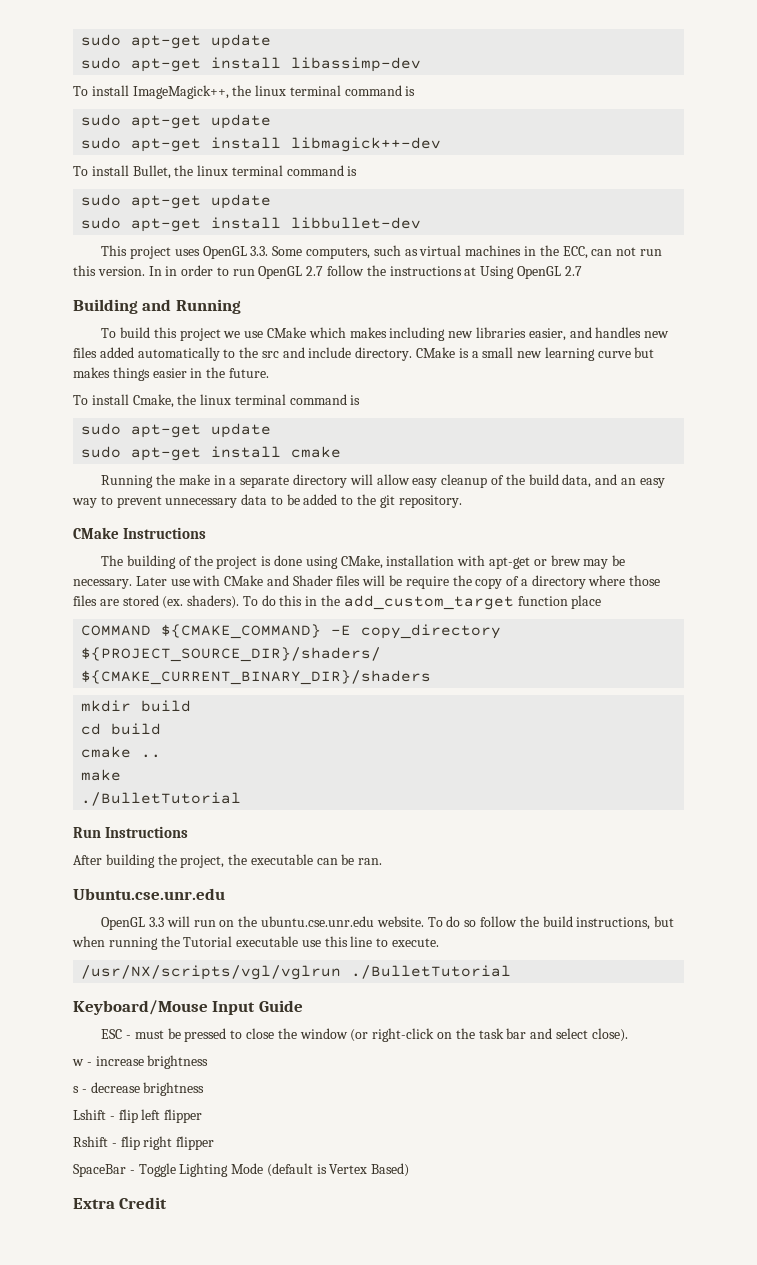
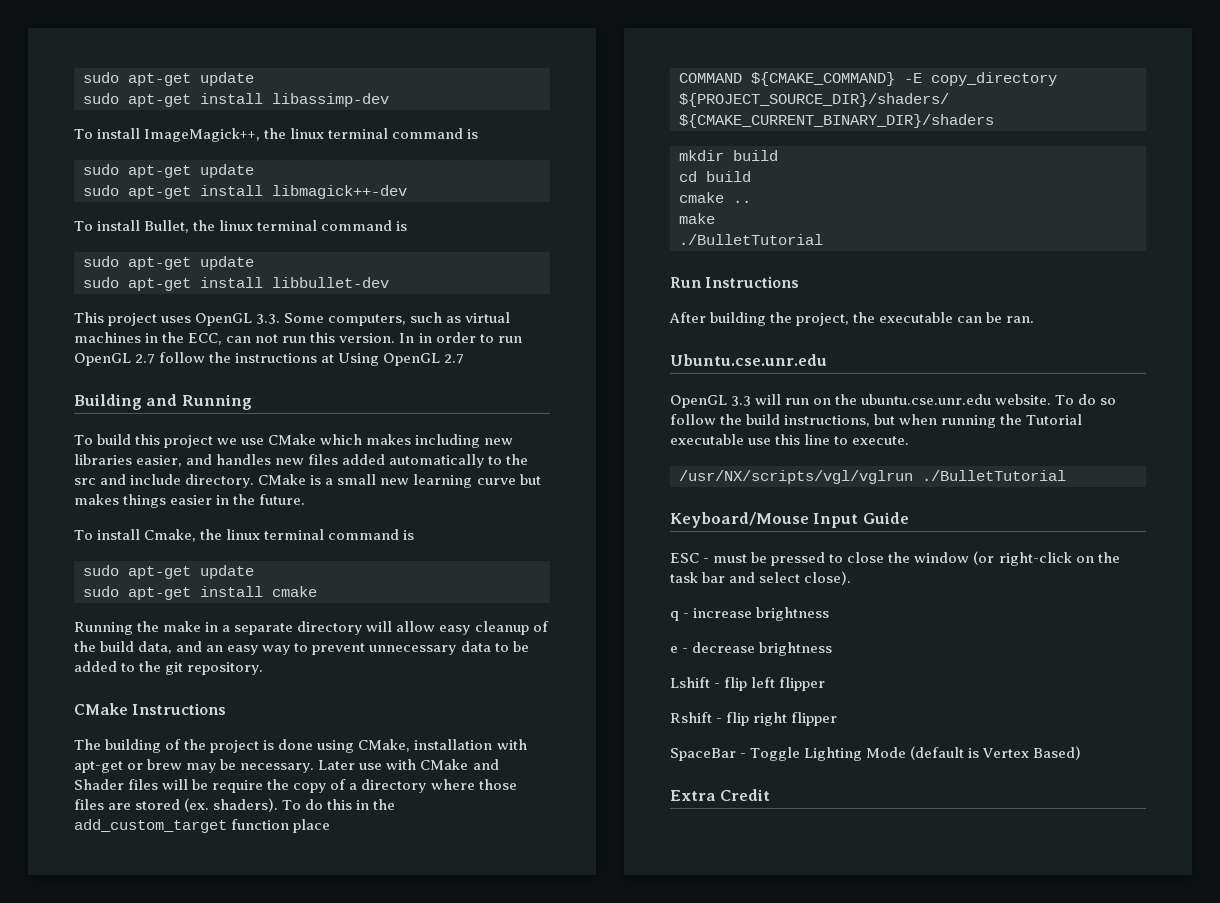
[72,1059,84,1066] w -> [670,611,679,621] q
[73,1086,79,1093] s -> [670,646,678,653] e

